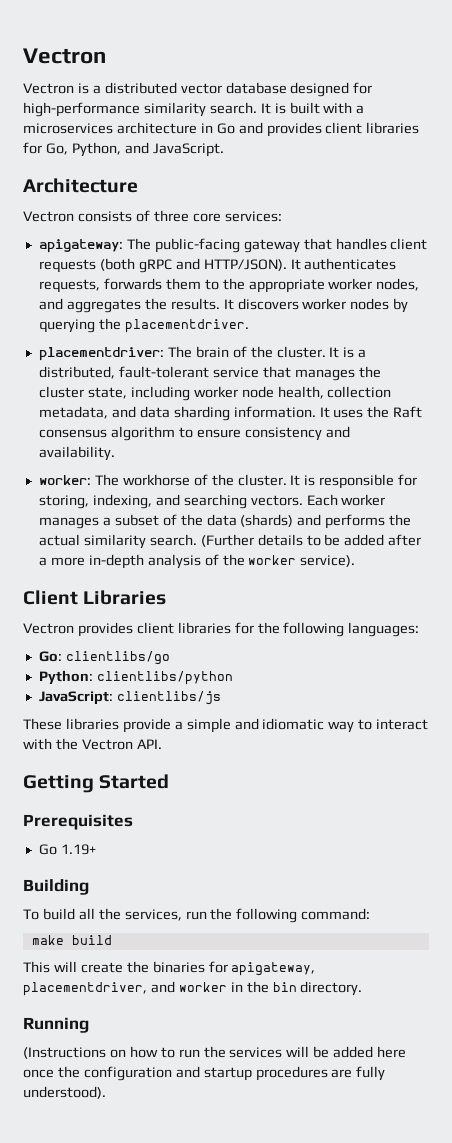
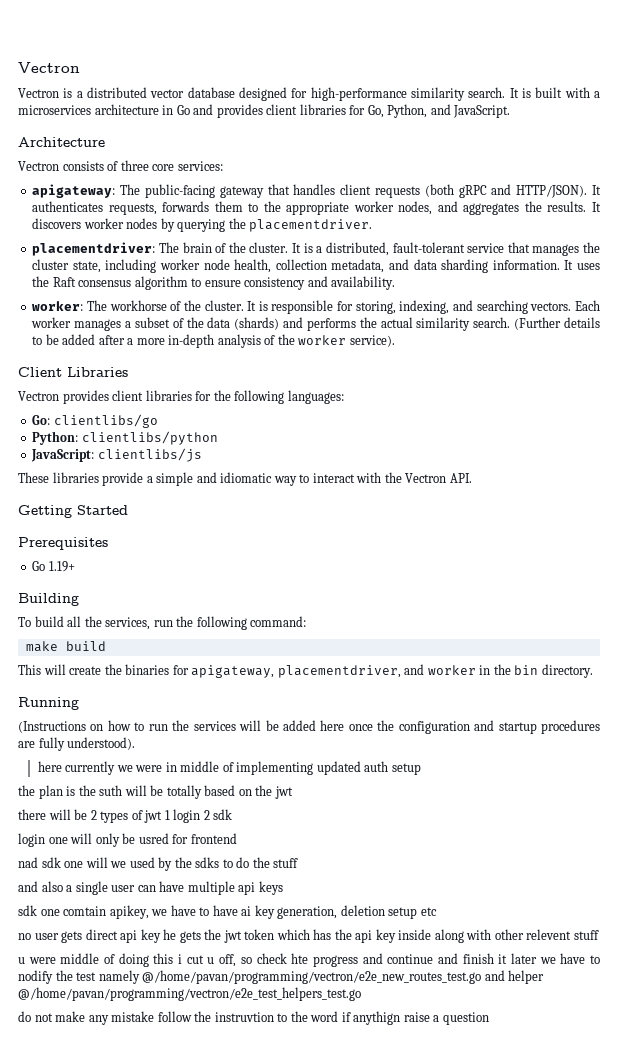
(106, 1092) none -> [37,761,421,775] [18,785,293,799] [18,809,233,823] [18,833,237,847] [18,857,299,871] [18,881,283,895] [18,905,437,919] [18,929,599,943] [18,953,600,967] [18,970,545,984] [18,987,361,1001] [18,1011,489,1025] // here currently we were in middle of implementing updated auth setup // the plan is the suth will be totally based on the jwt // there will be 2 types of jwt 1 login 2 sdk // login one will only be usred for frontend // nad sdk one will we used by the sdks to do the stuff // and also a single user can have multiple api keys // sdk one comtain apikey, we have to have ai key generation, deletion setup etc // no user gets direct api key he gets the jwt token which has the api key inside along with other relevent stuff // u were middle of doing this i cut u off, so check hte progress and continue and finish it later we have to nodify the test namely @/home/pavan/programming/vectron/e2e_new_routes_test.go and helper @/home/pavan/programming/vectron/e2e_test_helpers_test.go // do not make any mistake follow the instruvtion to the word if anythign raise a question

